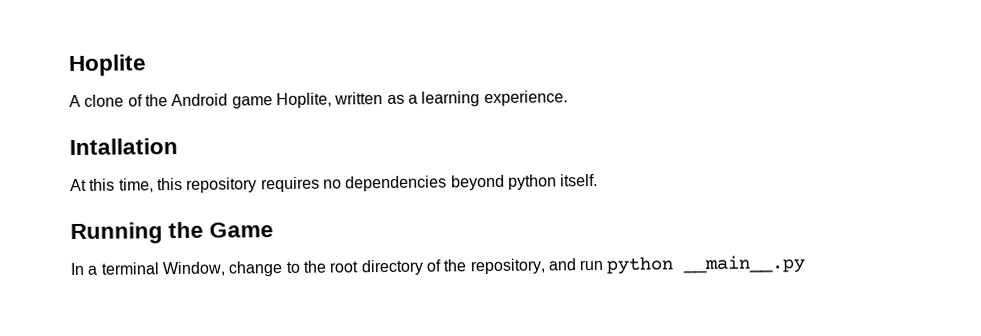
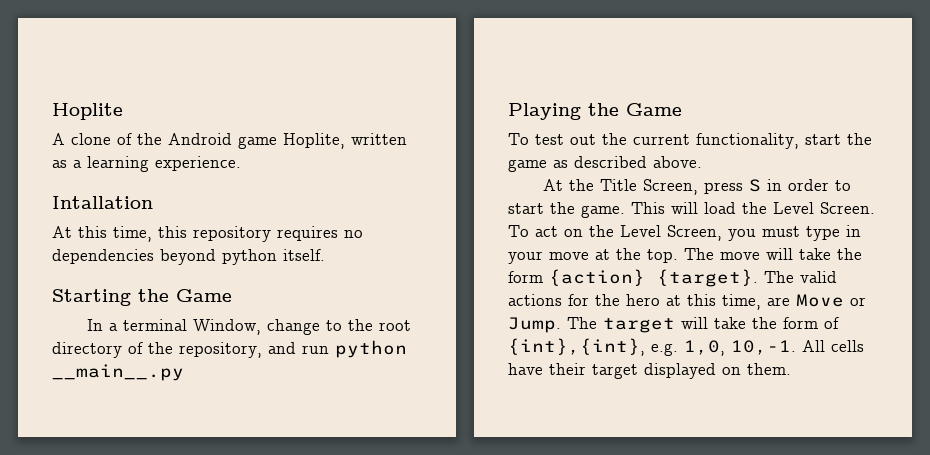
[70,222,163,245] Running -> [52,289,131,306] Starting
(807, 264) none -> [508,103,682,120] [508,133,872,149] [508,156,702,172] [543,179,852,195] [508,202,875,218] [508,225,861,241] [508,248,862,264] [508,269,837,287] [508,294,866,310] [508,317,839,333] [508,338,864,356] [508,363,791,379] // Playing the Game // To test out the current functionality, start the game as described above. // At the Title Screen, press S in order to start the game. This will load the Level Screen. To act on the Level Screen, you must type in your move at the top. The move will take the form {action} {target}. The valid actions for the hero at this time, are Move or Jump. The target will take the form of {int},{int}, e.g. 1,0, 10,-1. All cells have their target displayed on them.

